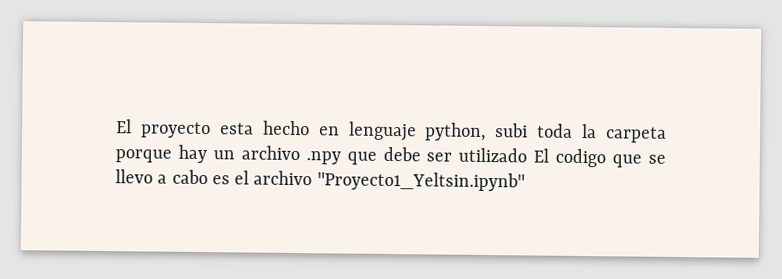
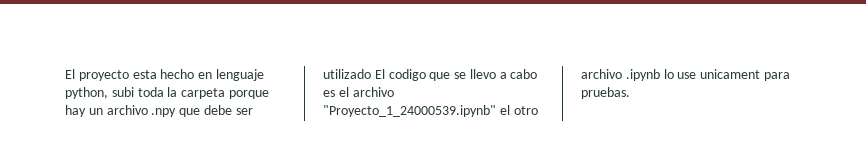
[316,171,525,192] "Proyecto1_Yeltsin.ipynb" -> [323,105,538,117] [581,69,790,81] [581,87,630,99] "Proyecto_1_24000539.ipynb" el otro archivo .ipynb lo use unicament para pruebas.

